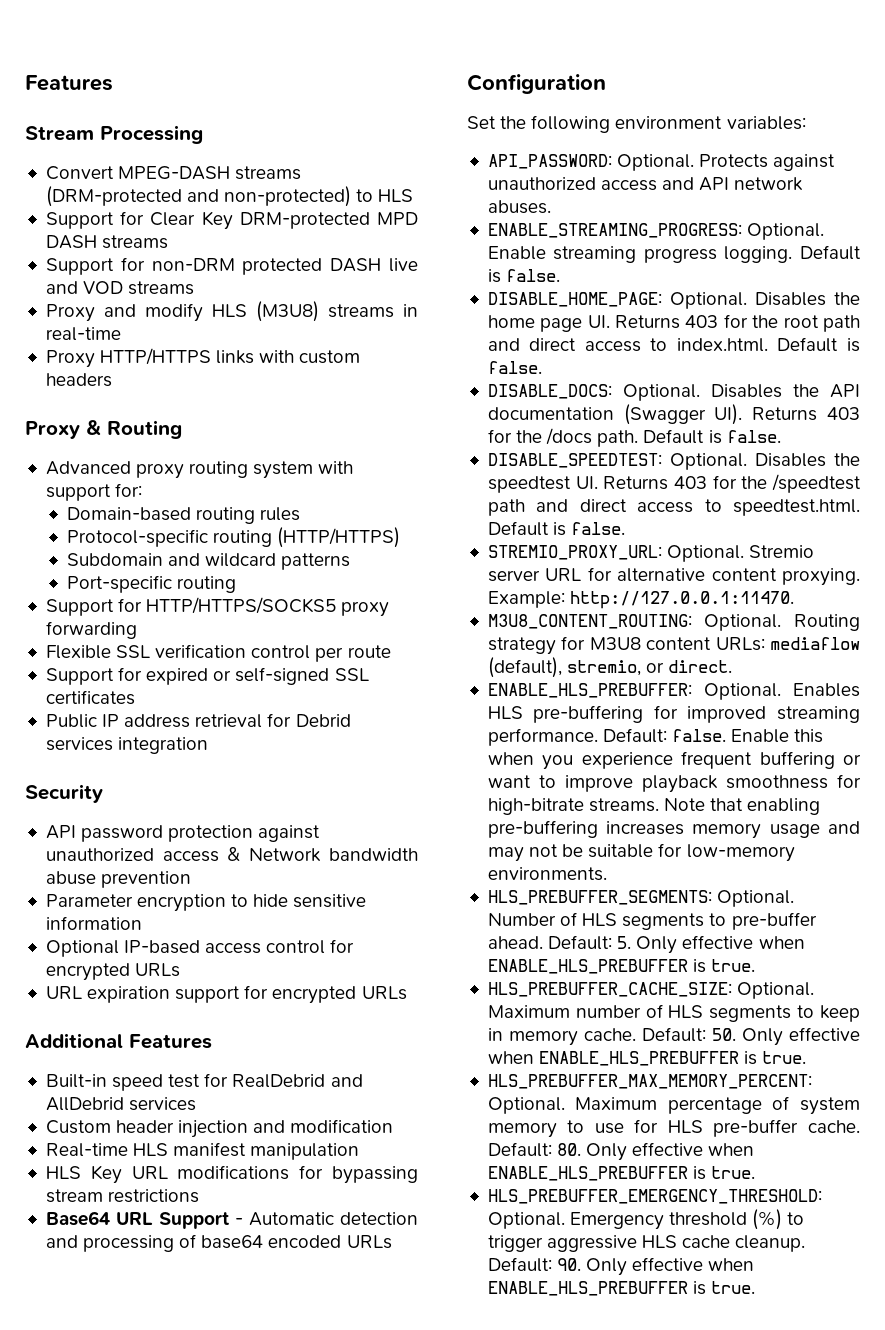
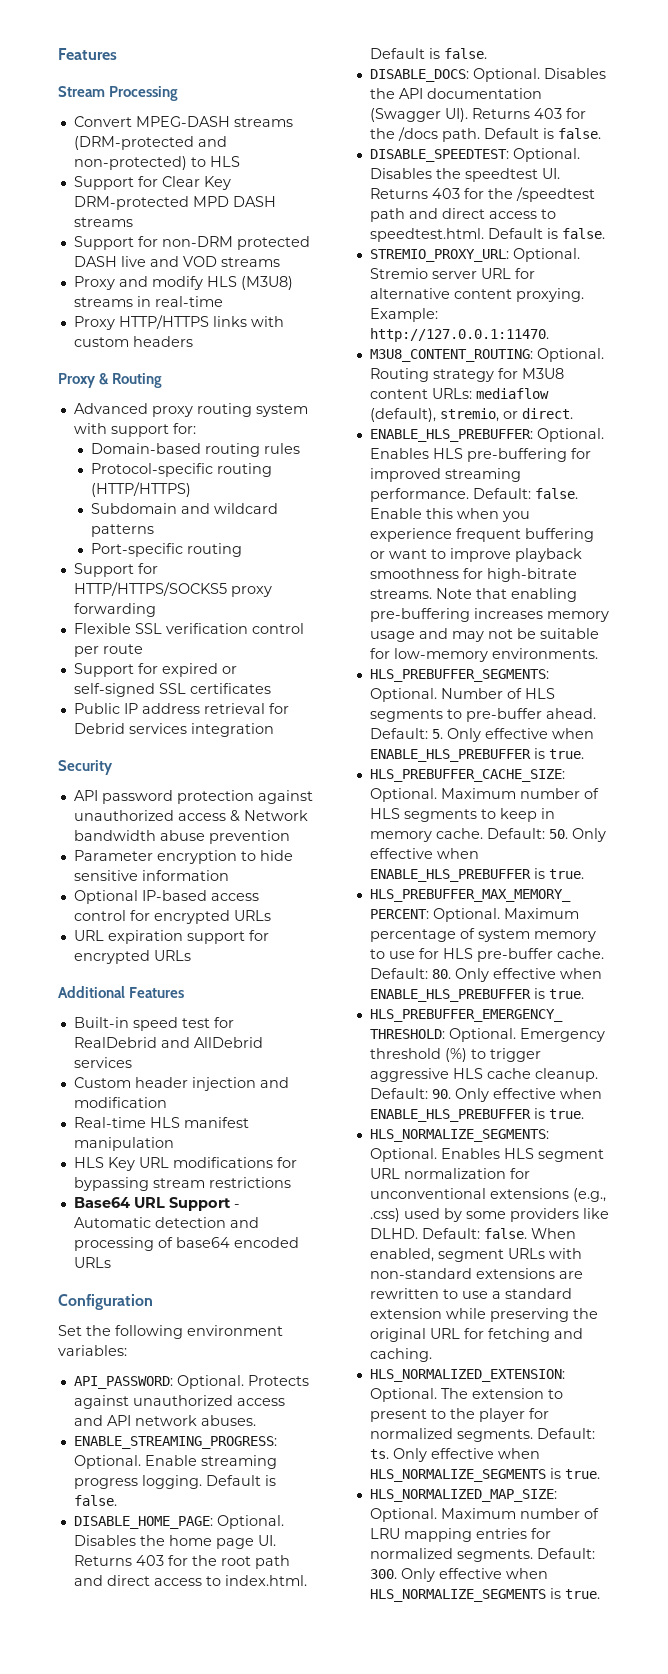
(756, 1287) none -> [369,1129,549,1142] [369,1148,604,1162] [369,1168,530,1179] [369,1188,606,1202] [369,1208,609,1222] [369,1228,576,1239] [369,1248,582,1262] [369,1268,583,1279] [369,1288,572,1299] [369,1308,598,1322] [369,1328,583,1342] [369,1348,432,1362] [369,1369,565,1382] [369,1388,563,1402] [369,1408,549,1422] [369,1428,595,1442] [369,1448,540,1462] [369,1468,600,1482] [369,1489,557,1502] [369,1508,599,1522] [369,1528,551,1542] [369,1548,595,1562] [369,1568,548,1582] [369,1588,600,1602] // HLS_NORMALIZE_SEGMENTS: Optional. Enables HLS segment URL normalization for unconventional extensions (e.g., .css) used by some providers like DLHD. Default: false. When enabled, segment URLs with non-standard extensions are rewritten to use a standard extension while preserving the original URL for fetching and caching. // HLS_NORMALIZED_EXTENSION: Optional. The extension to present to the player for normalized segments. Default: ts. Only effective when HLS_NORMALIZE_SEGMENTS is true. // HLS_NORMALIZED_MAP_SIZE: Optional. Maximum number of LRU mapping entries for normalized segments. Default: 300. Only effective when HLS_NORMALIZE_SEGMENTS is true.

